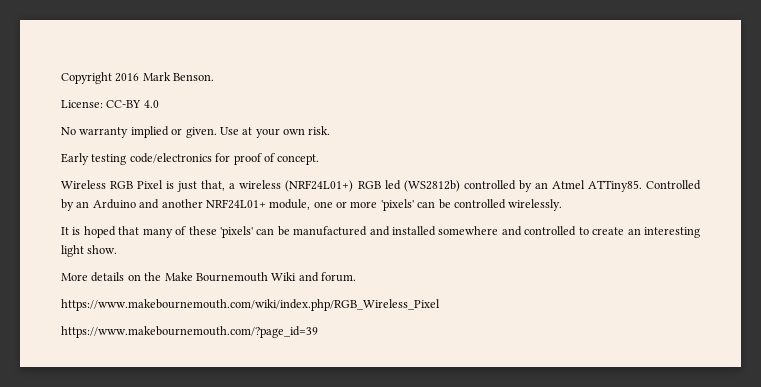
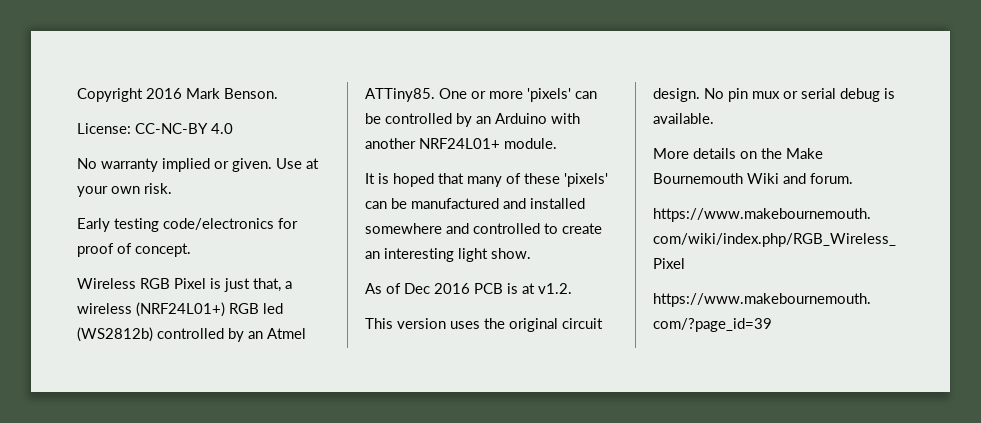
[106,100,142,108] CC-BY -> [135,123,208,134] CC-NC-BY
[646,180,701,190] [61,199,333,211] Controlled by an Arduino and another NRF24L01+ module, one -> [439,88,467,99] One
[508,199,563,211] wirelessly. -> [456,113,580,127] [365,138,557,149] by an Arduino with another NRF24L01+ module.
(118, 249) none -> [365,283,572,294] [365,318,603,332] [653,88,895,102] [653,113,714,124] // As of Dec 2016 PCB is at v1.2. // This version uses the original circuit design. No pin mux or serial debug is available.

